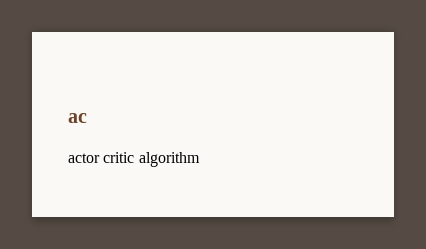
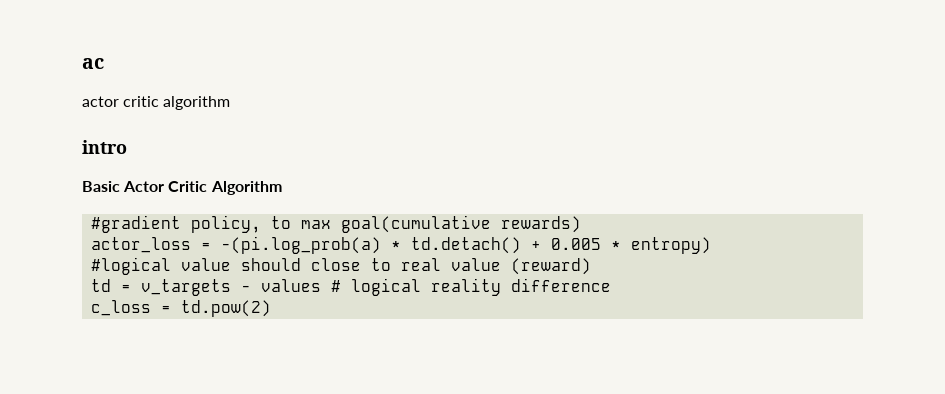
(200, 159) none -> [82,140,127,154] [82,181,282,195] [91,215,582,233] [91,236,712,254] [91,257,592,275] [91,278,612,296] [91,300,272,317] // intro // Basic Actor Critic Algorithm // #gradient policy, to max goal(cumulative rewards) // actor_loss = -(pi.log_prob(a) * td.detach() + 0.005 * entropy) // #logical value should close to real value (reward) // td = v_targets - values # logical reality difference // c_loss = td.pow(2)

